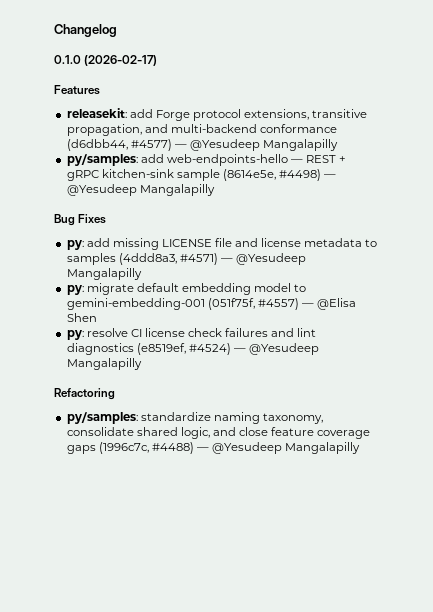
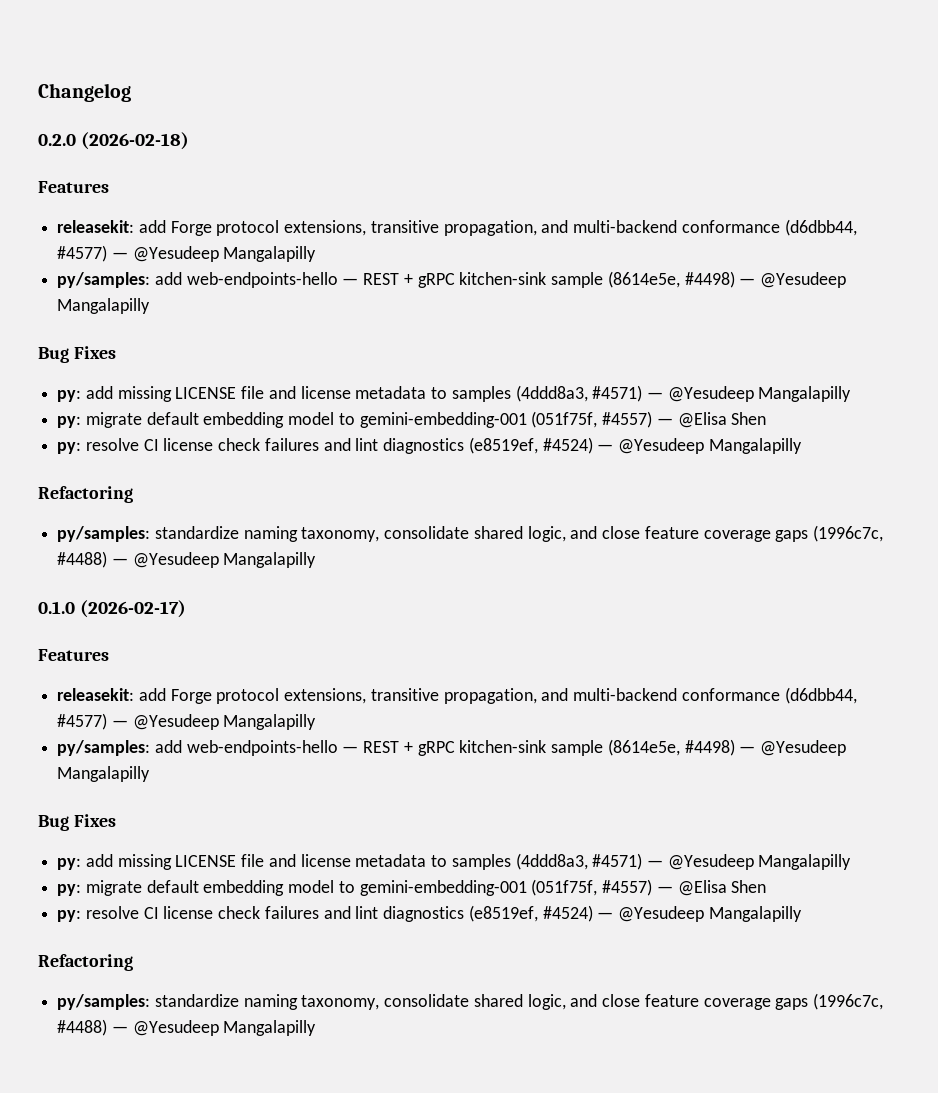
(117, 30) none -> [38,132,189,150] [38,181,109,193] [57,219,857,236] [57,245,317,262] [57,271,846,288] [57,298,151,314] [38,346,116,363] [57,385,852,402] [57,411,767,428] [57,437,802,454] [38,486,133,503] [57,525,883,542] [57,551,317,568] // 0.2.0 (2026-02-18) // Features // releasekit: add Forge protocol extensions, transitive propagation, and multi-backend conformance (d6dbb44, #4577) — @Yesudeep Mangalapilly // py/samples: add web-endpoints-hello — REST + gRPC kitchen-sink sample (8614e5e, #4498) — @Yesudeep Mangalapilly // Bug Fixes // py: add missing LICENSE file and license metadata to samples (4ddd8a3, #4571) — @Yesudeep Mangalapilly // py: migrate default embedding model to gemini-embedding-001 (051f75f, #4557) — @Elisa Shen // py: resolve CI license check failures and lint diagnostics (e8519ef, #4524) — @Yesudeep Mangalapilly // Refactoring // py/samples: standardize naming taxonomy, consolidate shared logic, and close feature coverage gaps (1996c7c, #4488) — @Yesudeep Mangalapilly

